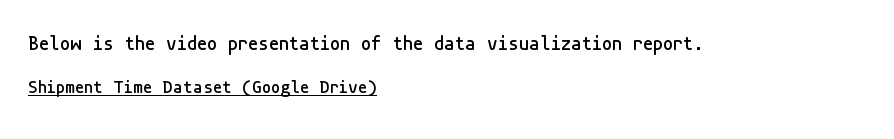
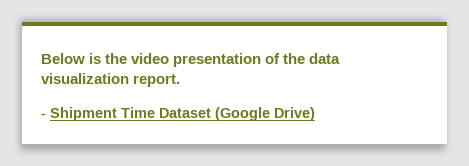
(704, 46) none -> [41,113,46,118] -

